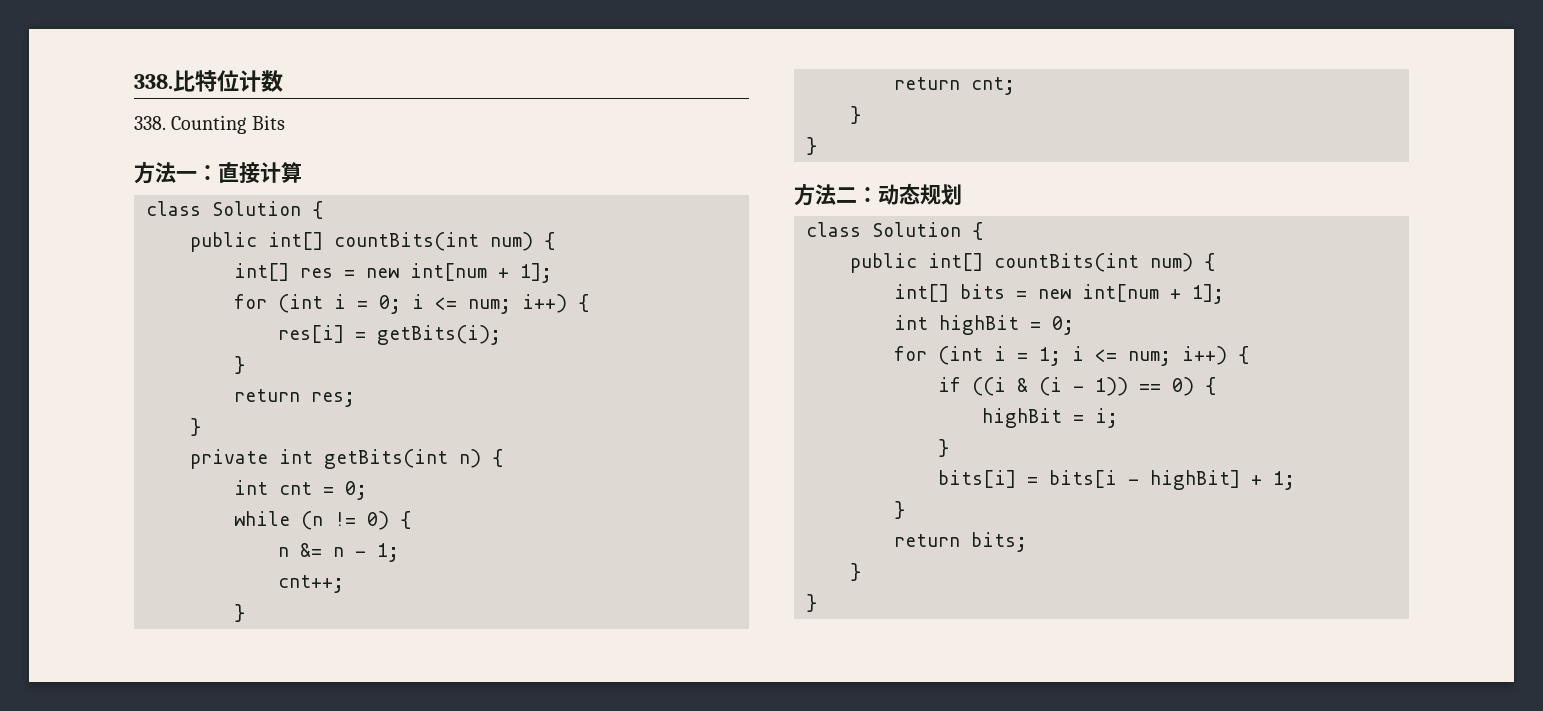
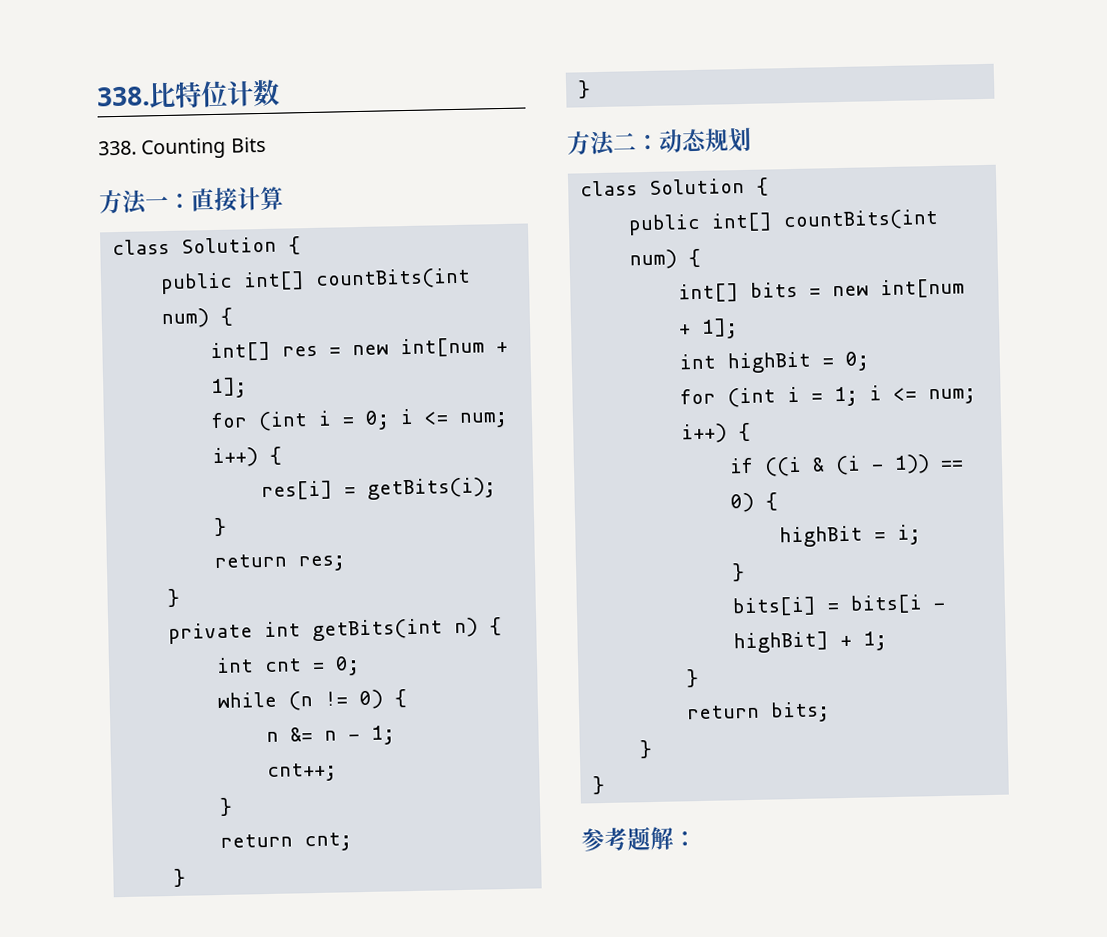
(817, 603) none -> [581,826,697,852] // 参考题解：

